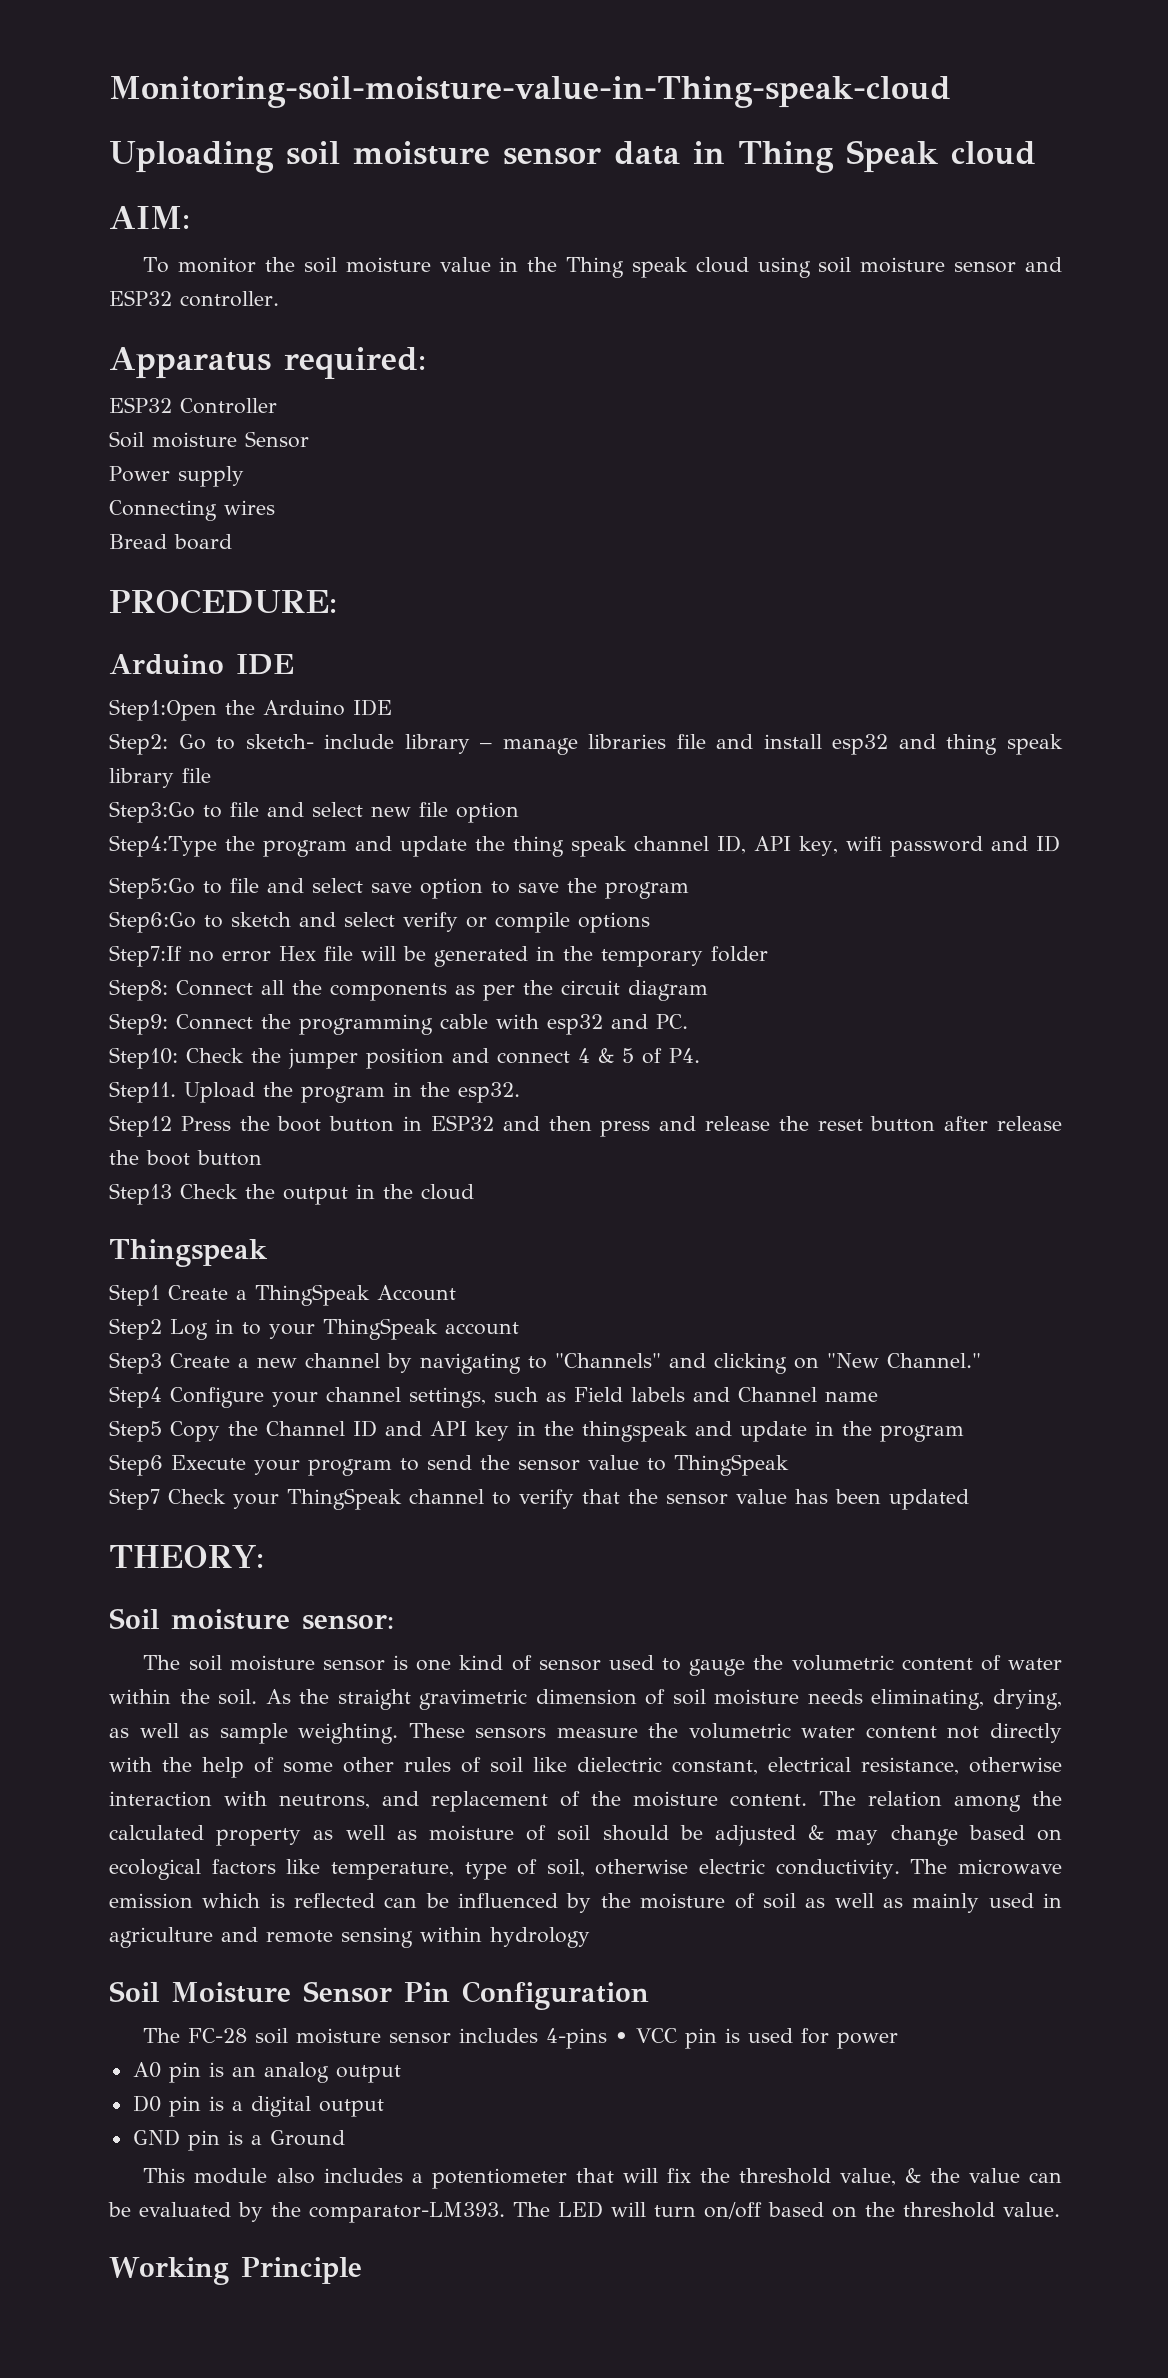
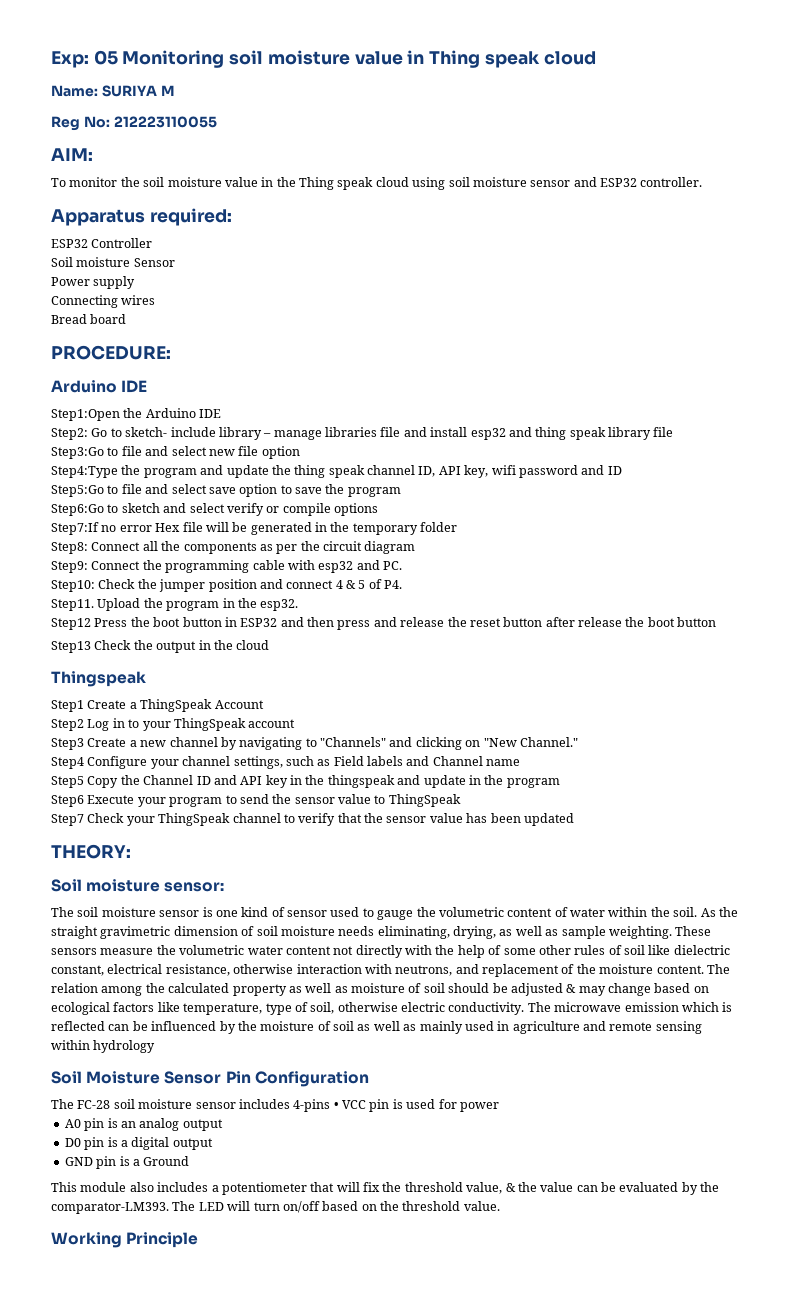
[109,76,951,108] [109,141,680,173] Monitoring-soil-moisture-value-in-Thing-speak-cloud // Uploading soil moisture sensor data -> [51,50,403,68] Exp: 05 Monitoring soil moisture value
[846,140,1036,173] Speak cloud -> [484,51,596,68] [51,85,175,97] [51,116,217,131] speak cloud // Name: SURIYA M // Reg No: 212223110055

